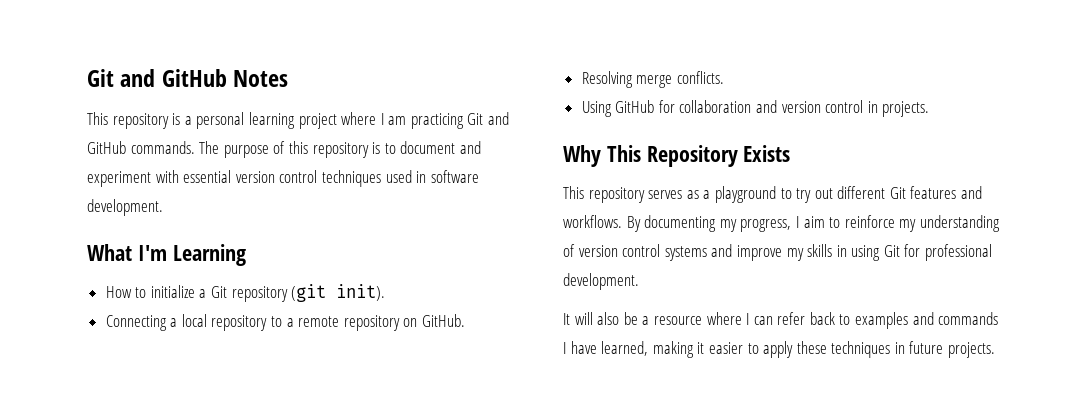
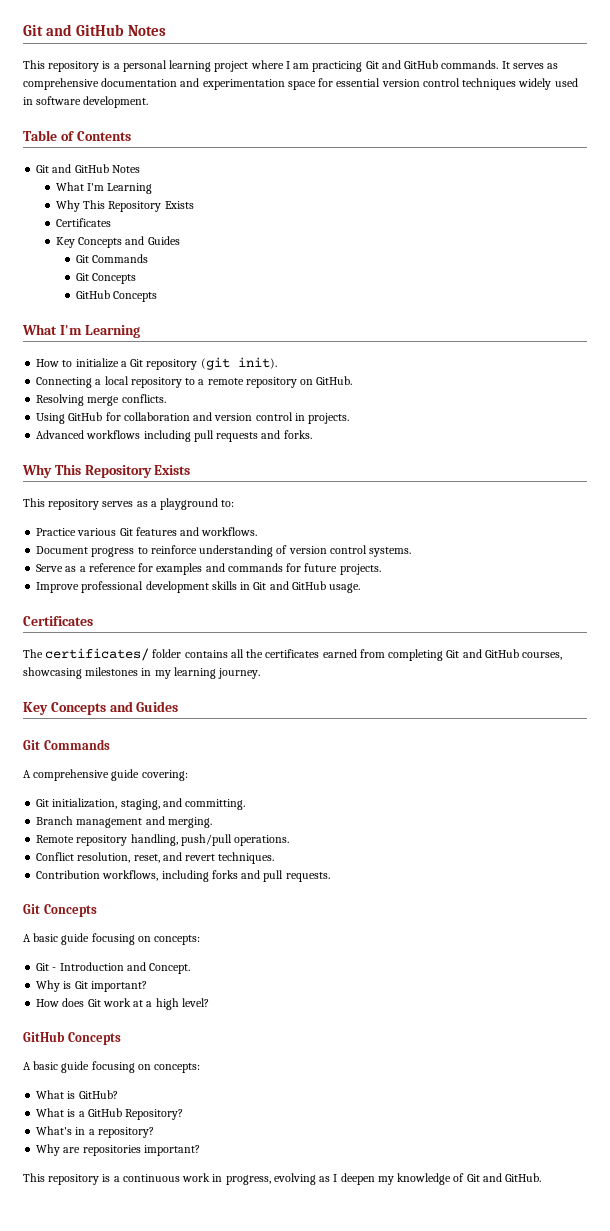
[199,141,481,158] [87,170,179,187] The purpose of this repository is to document and experiment with -> [501,61,559,69] [23,78,334,90] It serves as comprehensive documentation and experimentation space for
(381, 178) none -> [518,78,552,90] widely
(163, 207) none -> [23,130,131,141] [36,164,140,173] [55,182,153,194] [55,200,194,212] [55,218,111,227] [55,236,180,248] [75,254,148,263] [75,273,136,284] [75,290,157,302] // Table of Contents // Git and GitHub Notes // What I'm Learning // Why This Repository Exists // Certificates // Key Concepts and Guides // Git Commands // Git Concepts // GitHub Concepts
(930, 109) none -> [36,430,312,442] // Advanced workflows including pull requests and forks.
[780,186,886,203] to try out different -> [221,500,235,507] [36,528,117,536] to: // Practice various
[626,215,825,232] By documenting my progress, I aim -> [36,546,135,557] // Document progress
[899,219,917,232] my -> (197, 549) none
[664,244,993,261] [563,273,639,290] [563,312,999,329] [563,341,996,358] systems and improve my skills in using Git for professional development. // It will also be a resource where I can refer back to examples and commands I have learned, making it easier to apply these techniques in future projects. -> [369,547,412,557] [36,563,381,575] [36,581,361,593] [23,616,93,626] [23,648,563,661] [23,667,261,679] [23,701,179,715] [23,739,110,750] [23,769,188,781] [36,798,246,810] [36,816,212,828] [36,834,290,846] [36,852,275,864] [36,870,330,882] [23,904,97,917] [23,933,201,945] [36,962,191,974] [36,980,147,992] [36,998,209,1010] [23,1031,121,1045] [23,1061,201,1073] [36,1090,118,1099] [36,1108,184,1120] [36,1126,154,1138] [36,1144,200,1156] [23,1173,542,1185] systems. // Serve as a reference for examples and commands for future projects. // Improve professional development skills in Git and GitHub usage. // Certificates // The certificates/ folder contains all the certificates earned from completing Git and GitHub courses, showcasing milestones in my learning journey. // Key Concepts and Guides // Git Commands // A comprehensive guide covering: // Git initialization, staging, and committing. // Branch management and merging. // Remote repository handling, push/pull operations. // Conflict resolution, reset, and revert techniques. // Contribution workflows, including forks and pull requests. // Git Concepts // A basic guide focusing on concepts: // Git - Introduction and Concept. // Why is Git important? // How does Git work at a high level? // GitHub Concepts // A basic guide focusing on concepts: // What is GitHub? // What is a GitHub Repository? // What's in a repository? // Why are repositories important? // This repository is a continuous work in progress, evolving as I deepen my knowledge of Git and GitHub.

